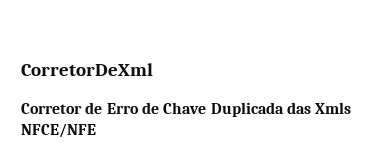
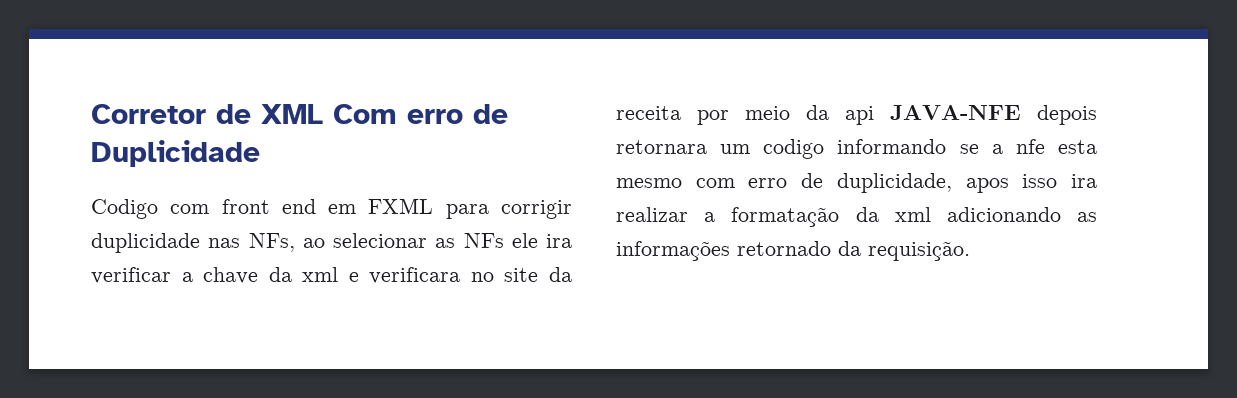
[21,63,153,76] CorretorDeXml // -> (91, 114) none
[106,102,352,117] [21,123,96,138] Erro de Chave Duplicada das Xmls NFCE/NFE -> [261,104,508,124] [91,140,260,167] [91,198,572,219] [91,233,572,253] [91,267,572,284] [616,105,1097,125] [616,139,1097,159] [616,173,1097,193] [616,207,1097,227] [616,241,970,261] XML Com erro de Duplicidade // Codigo com front end em FXML para corrigir duplicidade nas NFs, ao selecionar as NFs ele ira verificar a chave da xml e verificara no site da receita por meio da api JAVA-NFE depois retornara um codigo informando se a nfe esta mesmo com erro de duplicidade, apos isso ira realizar a formatação da xml adicionando as informações retornado da requisição.

